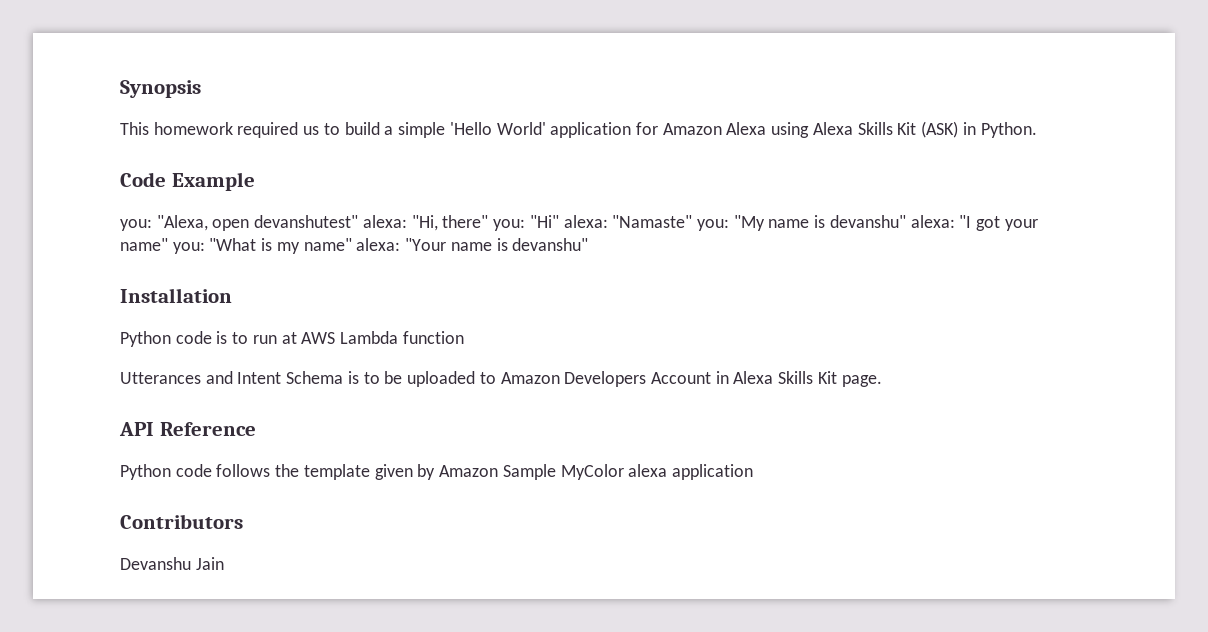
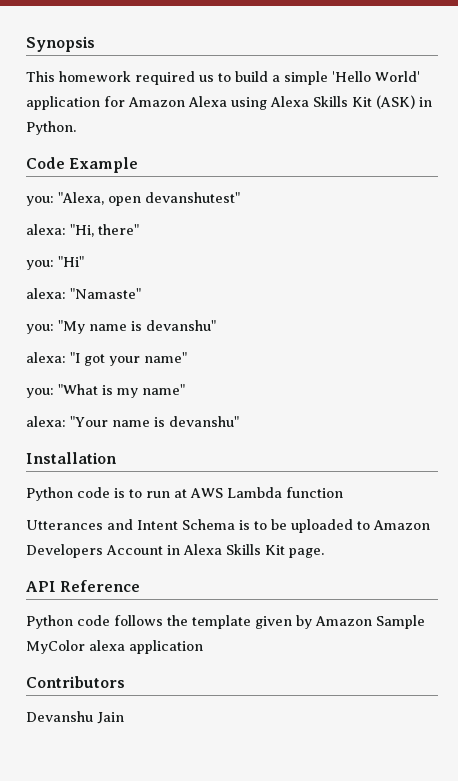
(359, 221) none -> (240, 197) //
(489, 221) none -> (139, 229) //
(559, 221) none -> (84, 261) //
(693, 221) none -> (141, 293) //
(906, 221) none -> (216, 325) //
(168, 244) none -> (187, 357) //
(352, 244) none -> (185, 389) //

